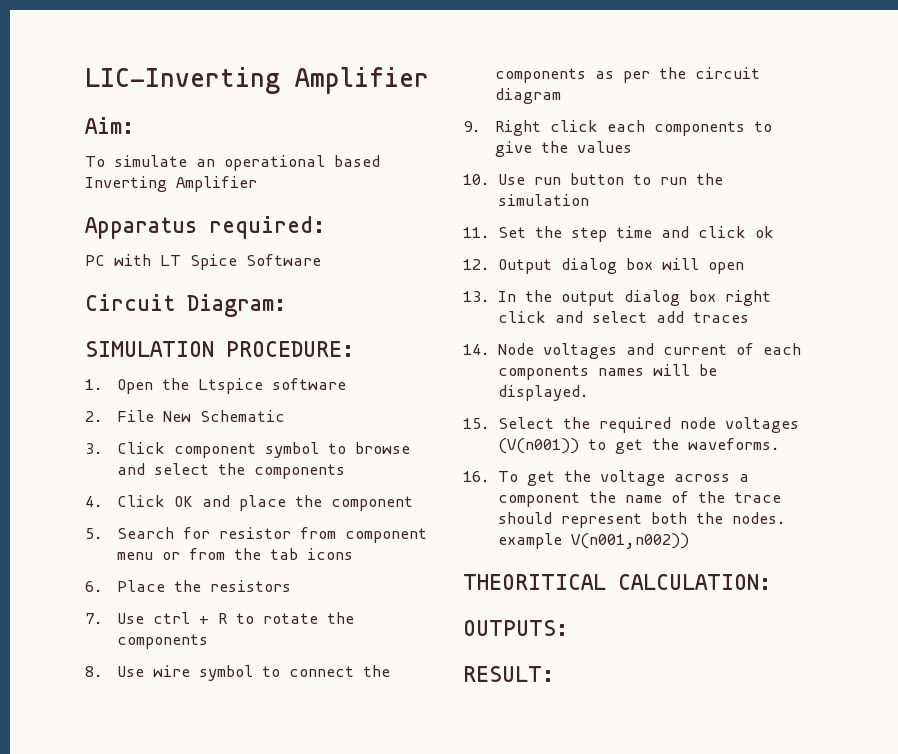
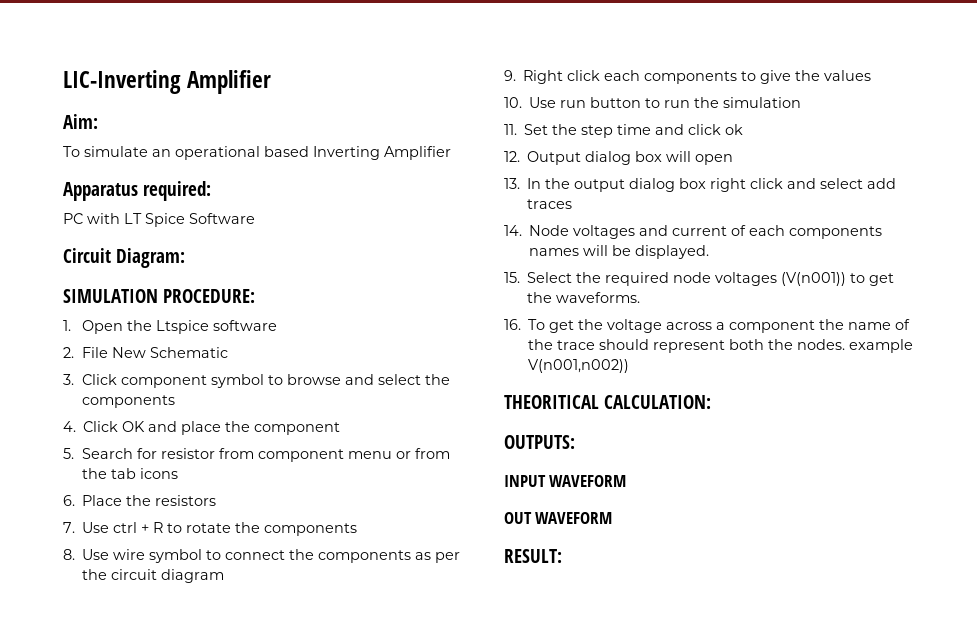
(568, 628) none -> [504,475,627,487] [504,512,613,524] // INPUT WAVEFORM // OUT WAVEFORM

